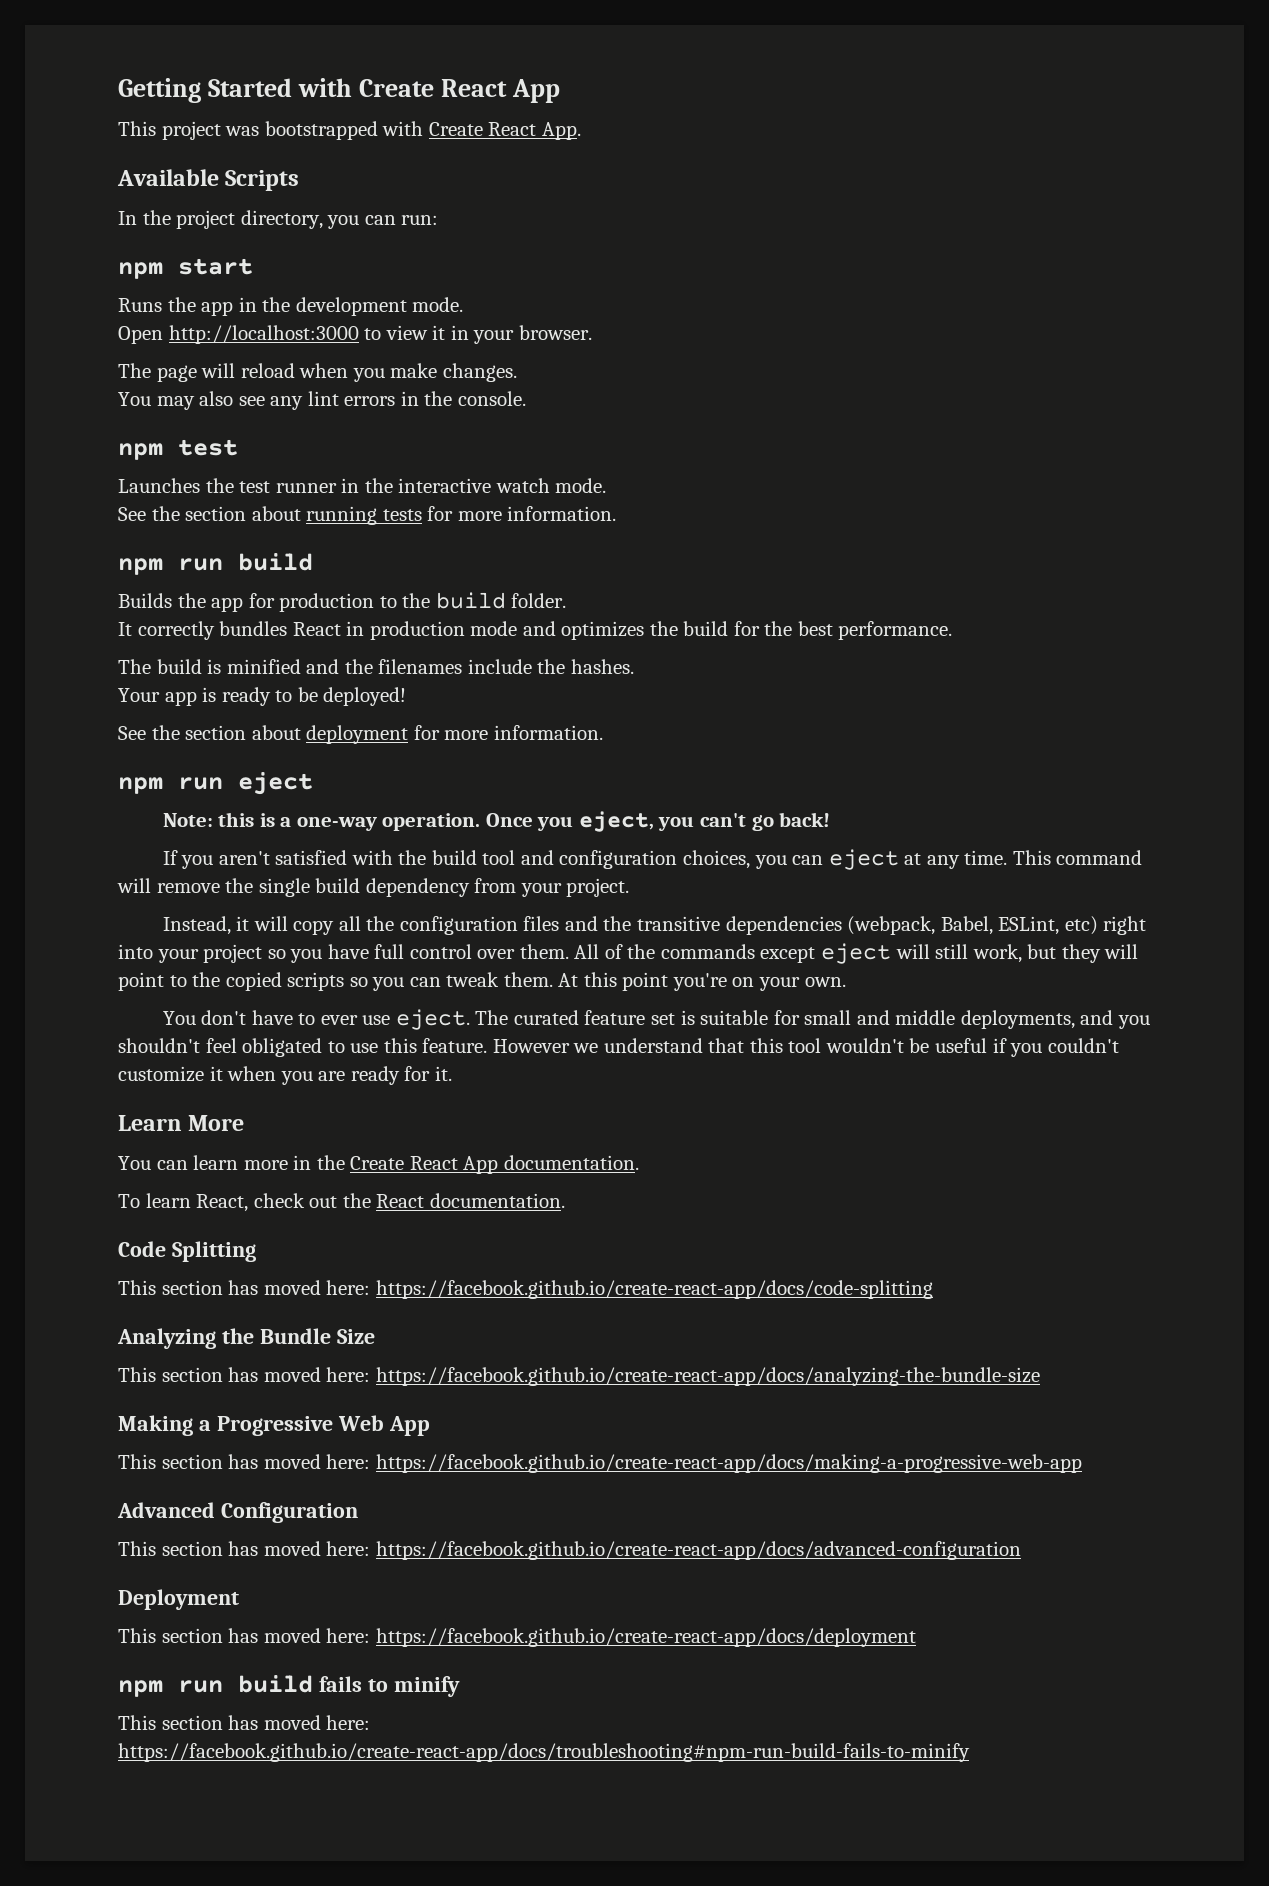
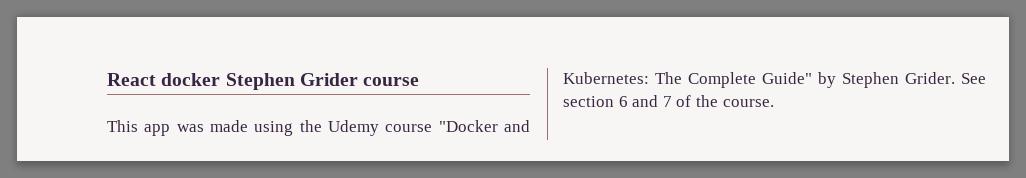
[118,78,561,103] [118,121,581,140] [117,169,300,191] [118,210,439,229] [118,258,253,279] [118,297,464,316] [118,325,592,344] [118,363,517,382] [118,391,526,410] [118,439,238,460] [118,478,607,493] [118,506,617,525] [118,553,313,575] [118,592,567,612] [118,621,953,640] [118,659,634,674] [118,687,407,706] [118,725,603,744] [118,772,313,795] [162,811,831,832] [162,849,1143,870] [117,878,630,897] [162,916,1147,935] [118,943,1139,964] [118,972,846,991] [162,1009,1150,1030] [118,1038,1119,1057] [118,1066,452,1085] [118,1115,245,1131] [118,1155,639,1174] [118,1193,565,1212] [118,1241,256,1262] [118,1280,933,1299] [117,1328,375,1349] [118,1367,1040,1386] [118,1415,430,1436] [118,1454,1082,1473] [117,1502,358,1523] [118,1541,1021,1560] [118,1589,239,1610] [118,1628,916,1647] [118,1675,460,1697] [118,1715,371,1730] [118,1743,970,1762] Getting Started with Create React App // This project was bootstrapped with Create React App. // Available Scripts // In the project directory, you can run: // npm start // Runs the app in the development mode. // Open http://localhost:3000 to view it in your browser. // The page will reload when you make changes. // You may also see any lint errors in the console. // npm test // Launches the test runner in the interactive watch mode. // See the section about running tests for more information. // npm run build // Builds the app for production to the build folder. // It correctly bundles React in production mode and optimizes the build for the best performance. // The build is minified and the filenames include the hashes. // Your app is ready to be deployed! // See the section about deployment for more information. // npm run eject // Note: this is a one-way operation. Once you eject, you can't go back! // If you aren't satisfied with the build tool and configuration choices, you can eject at any time. This command will remove the single build dependency from your project. // Instead, it will copy all the configuration files and the transitive dependencies (webpack, Babel, ESLint, etc) right into your project so you have full control over them. All of the commands except eject will still work, but they will point to the copied scripts so you can tweak them. At this point you're on your own. // You don't have to ever use eject. The curated feature set is suitable for small and middle deployments, and you shouldn't feel obligated to use this feature. However we understand that this tool wouldn't be useful if you couldn't customize it when you are ready for it. // Learn More // You can learn more in the Create React App documentation. // To learn React, check out the React documentation. // Code Splitting // This section has moved here: https://facebook.github.io/create-react-app/docs/code-splitting // Analyzing the Bundle Size // This section has moved here: https://facebook.github.io/create-react-app/docs/analyzing-the-bundle-size // Making a Progressive Web App // This section has moved here: https://facebook.github.io/create-react-app/docs/making-a-progressive-web-app // Advanced Configuration // This section has moved here: https://facebook.github.io/create-react-app/docs/advanced-configuration // Deployment // This section has moved here: https://facebook.github.io/create-react-app/docs/deployment // npm run build fails to minify // This section has moved here: https://facebook.github.io/create-react-app/docs/troubleshooting#npm-run-build-fails-to-minify -> [107,73,420,90] [107,120,530,136] [563,72,986,88] [563,95,774,107] React docker Stephen Grider course // This app was made using the Udemy course "Docker and Kubernetes: The Complete Guide" by Stephen Grider. See section 6 and 7 of the course.

